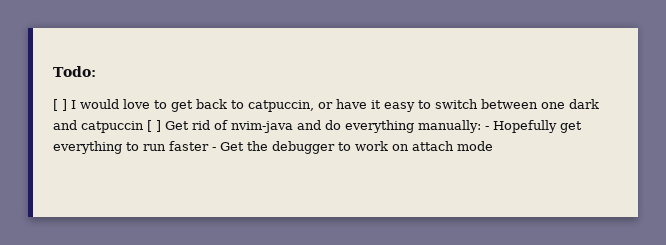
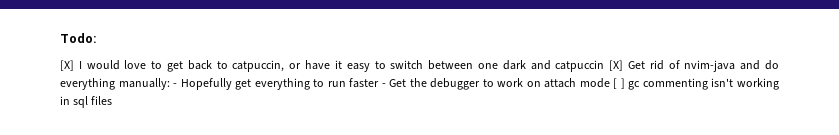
[53,99,67,111] [ ] -> [60,60,74,71] [X]
[147,120,161,132] [ ] -> [609,60,624,71] [X]
(493, 146) none -> [613,78,779,90] [60,96,113,108] [ ] gc commenting isn't working in sql files

